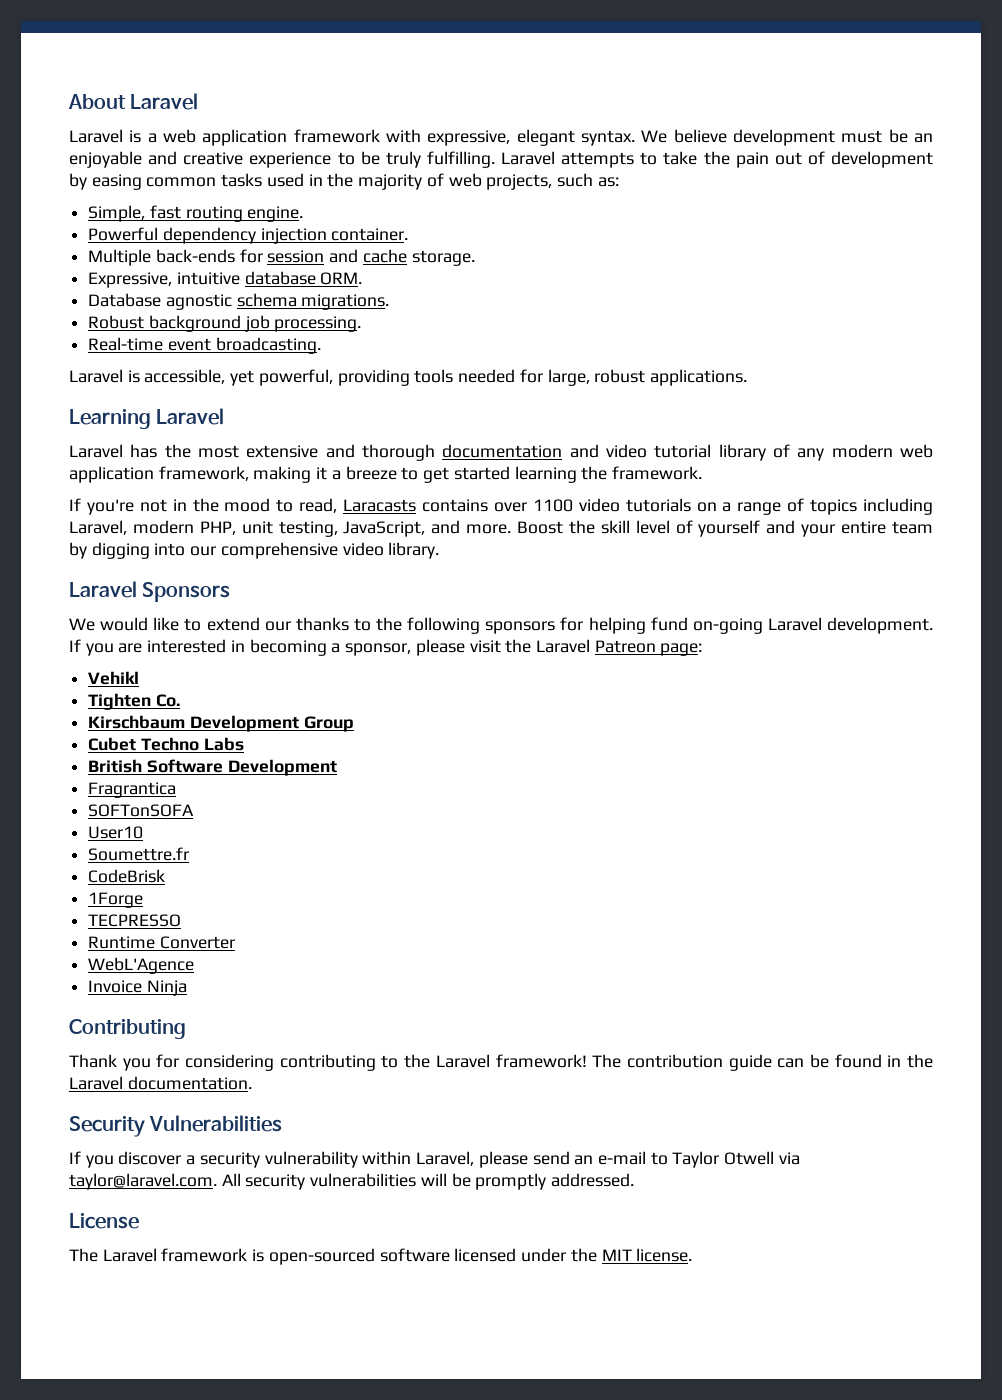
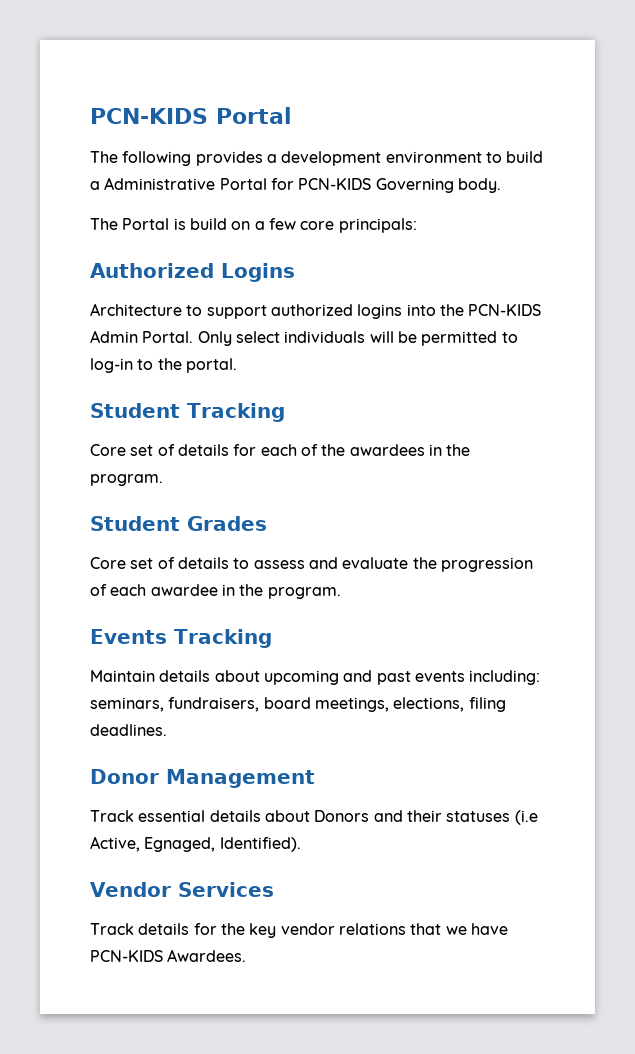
[68,93,199,110] [69,129,934,146] [69,151,933,168] [69,173,619,190] [88,205,304,222] [88,227,409,244] [88,249,475,266] [88,271,363,288] [88,293,390,310] [88,315,362,332] [88,337,321,354] [69,369,747,386] [69,408,225,429] [69,444,934,461] [69,466,702,483] [69,498,934,515] [69,520,933,537] [69,542,440,559] [69,581,231,602] [69,617,933,634] [69,639,703,656] [88,671,140,685] [88,693,180,710] [88,715,354,732] [88,737,244,751] [88,759,337,776] [88,782,177,798] [88,804,195,817] [88,826,144,839] [88,847,190,861] [88,869,166,883] [88,892,144,908] [88,914,182,927] [88,936,235,949] [88,957,195,974] [88,980,187,996] [69,1019,186,1039] [69,1054,933,1071] [69,1076,252,1090] [69,1115,283,1137] [69,1151,800,1168] [69,1173,635,1190] [69,1213,139,1229] [69,1248,693,1265] About Laravel // Laravel is a web application framework with expressive, elegant syntax. We believe development must be an enjoyable and creative experience to be truly fulfilling. Laravel attempts to take the pain out of development by easing common tasks used in the majority of web projects, such as: // Simple, fast routing engine. // Powerful dependency injection container. // Multiple back-ends for session and cache storage. // Expressive, intuitive database ORM. // Database agnostic schema migrations. // Robust background job processing. // Real-time event broadcasting. // Laravel is accessible, yet powerful, providing tools needed for large, robust applications. // Learning Laravel // Laravel has the most extensive and thorough documentation and video tutorial library of any modern web application framework, making it a breeze to get started learning the framework. // If you're not in the mood to read, Laracasts contains over 1100 video tutorials on a range of topics including Laravel, modern PHP, unit testing, JavaScript, and more. Boost the skill level of yourself and your entire team by digging into our comprehensive video library. // Laravel Sponsors // We would like to extend our thanks to the following sponsors for helping fund on-going Laravel development. If you are interested in becoming a sponsor, please visit the Laravel Patreon page: // Vehikl // Tighten Co. // Kirschbaum Development Group // Cubet Techno Labs // British Software Development // Fragrantica // SOFTonSOFA // User10 // Soumettre.fr // CodeBrisk // 1Forge // TECPRESSO // Runtime Converter // WebL'Agence // Invoice Ninja // Contributing // Thank you for considering contributing to the Laravel framework! The contribution guide can be found in the Laravel documentation. // Security Vulnerabilities // If you discover a security vulnerability within Laravel, please send an e-mail to Taylor Otwell via taylor@laravel.com. All security vulnerabilities will be promptly addressed. // License // The Laravel framework is open-sourced software licensed under the MIT license. -> [90,107,292,124] [90,151,544,166] [90,177,501,193] [90,218,417,233] [90,263,295,282] [90,303,542,319] [90,330,518,346] [90,358,237,373] [90,403,285,422] [90,444,471,456] [90,474,163,486] [90,516,267,531] [90,557,533,572] [90,584,341,599] [90,629,272,648] [90,670,541,685] [90,697,506,712] [90,724,167,736] [90,769,315,788] [90,810,538,825] [90,836,301,852] [90,882,274,897] [90,923,508,938] [90,949,247,962] PCN-KIDS Portal // The following provides a development environment to build a Administrative Portal for PCN-KIDS Governing body. // The Portal is build on a few core principals: // Authorized Logins // Architecture to support authorized logins into the PCN-KIDS Admin Portal. Only select individuals will be permitted to log-in to the portal. // Student Tracking // Core set of details for each of the awardees in the program. // Student Grades // Core set of details to assess and evaluate the progression of each awardee in the program. // Events Tracking // Maintain details about upcoming and past events including: seminars, fundraisers, board meetings, elections, filing deadlines. // Donor Management // Track essential details about Donors and their statuses (i.e Active, Egnaged, Identified). // Vendor Services // Track details for the key vendor relations that we have PCN-KIDS Awardees.

